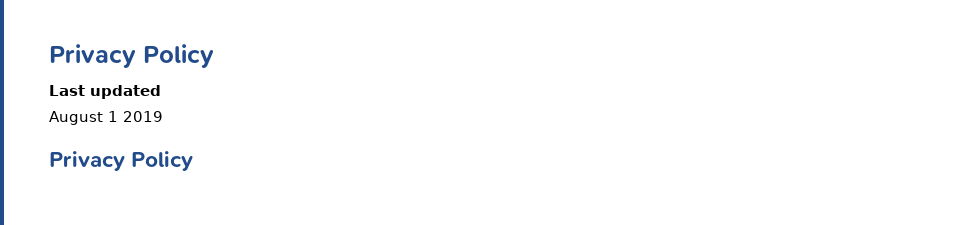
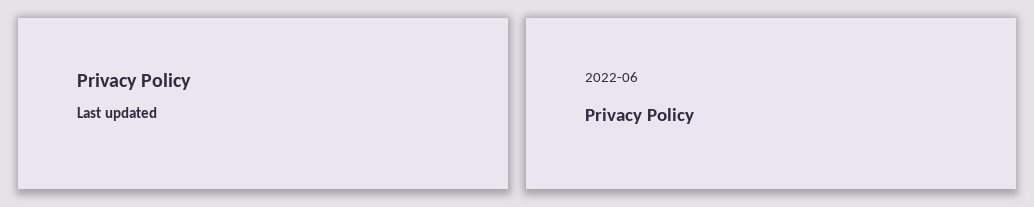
[49,111,163,125] August 1 2019 -> [585,72,638,82] 2022-06

